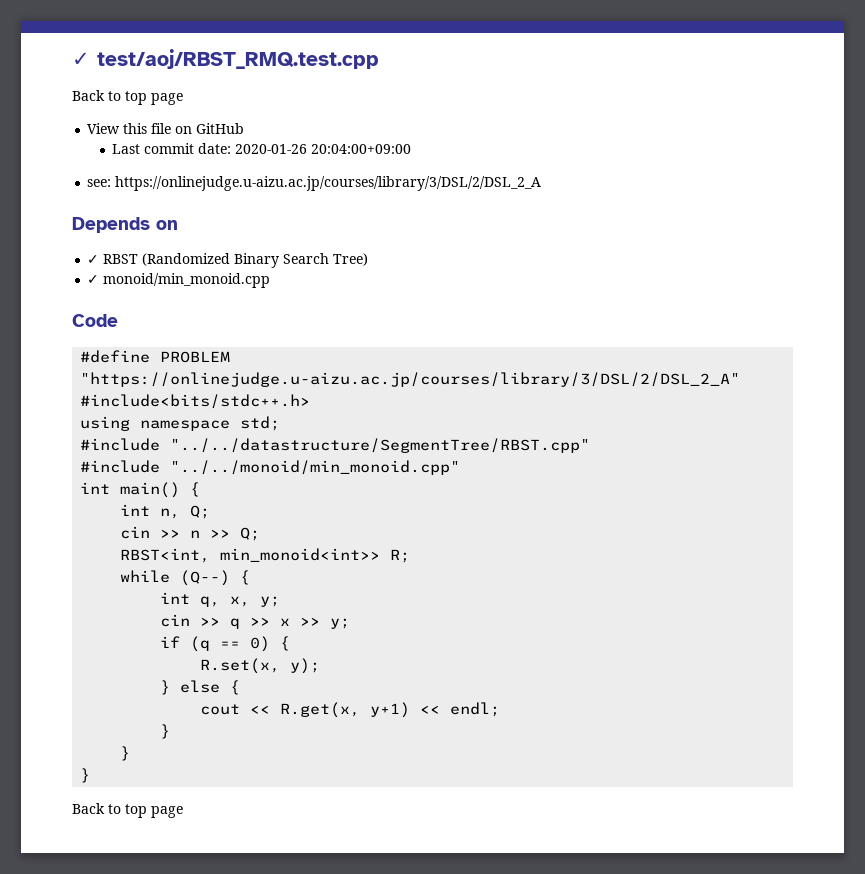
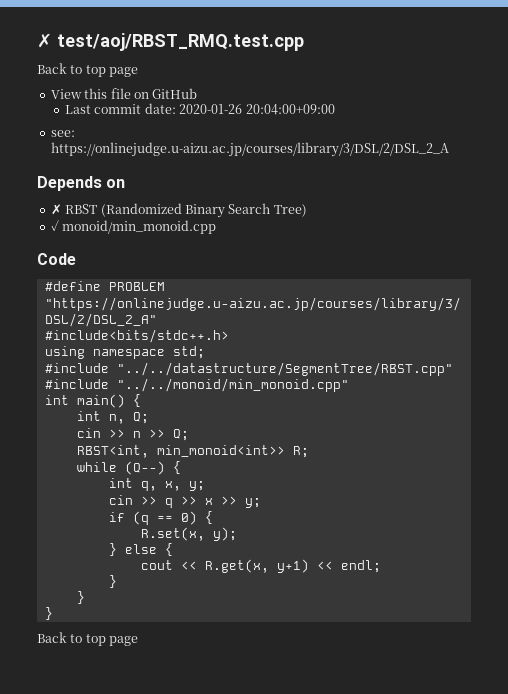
[72,52,90,66] ✓ -> [37,33,52,48] ✗
[87,255,100,264] ✓ -> [50,204,62,215] ✗

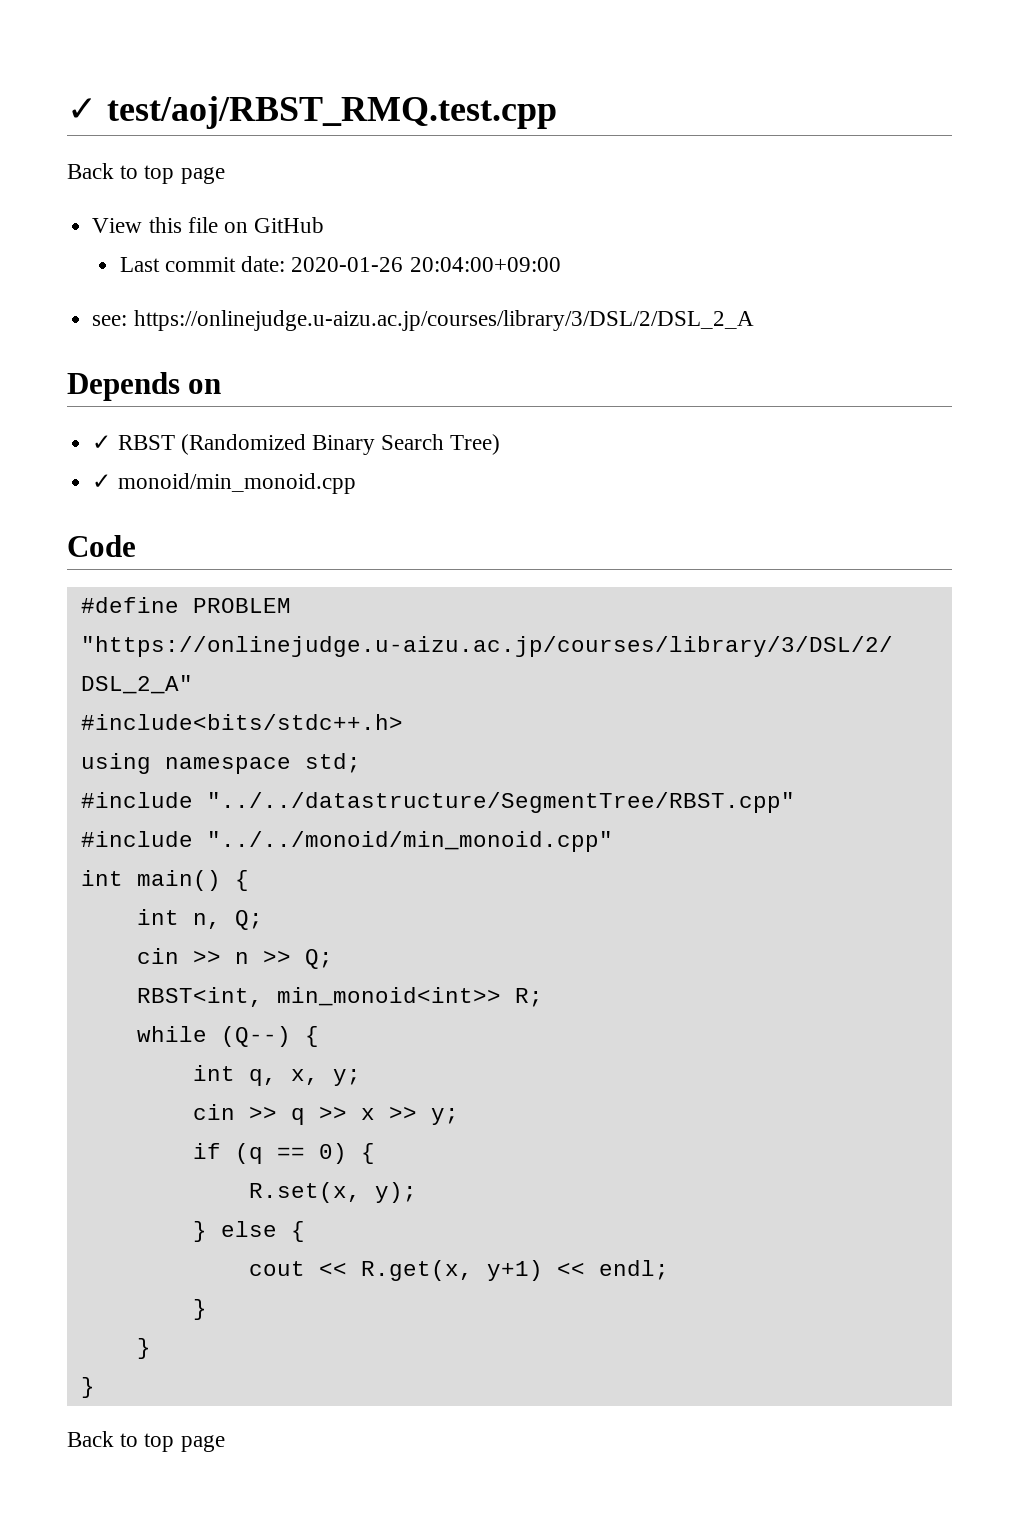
[37,33,52,48] ✗ -> [67,98,97,121] ✓
[50,204,62,215] ✗ -> [92,435,112,450] ✓

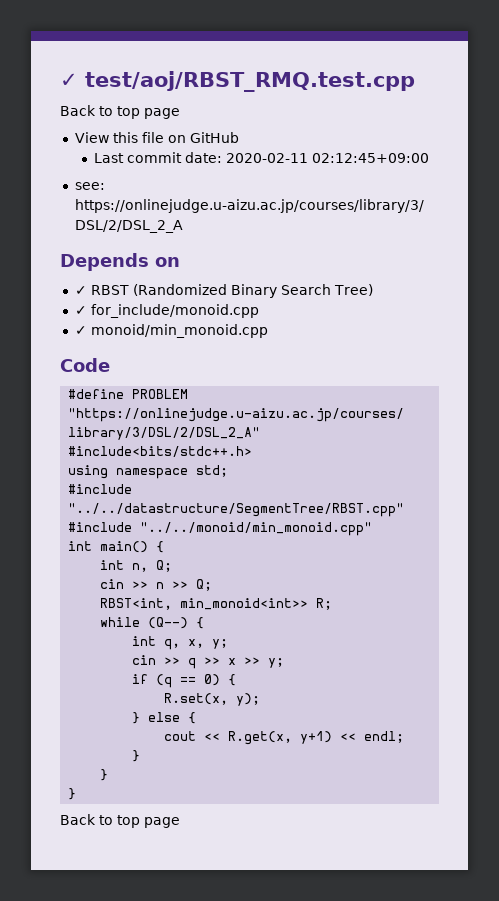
[291,257,561,272] 2020-01-26 20:04:00+09:00 -> [225,153,429,163] 2020-02-11 02:12:45+09:00
(501, 444) none -> [74,304,259,318] // ✓ for_include/monoid.cpp

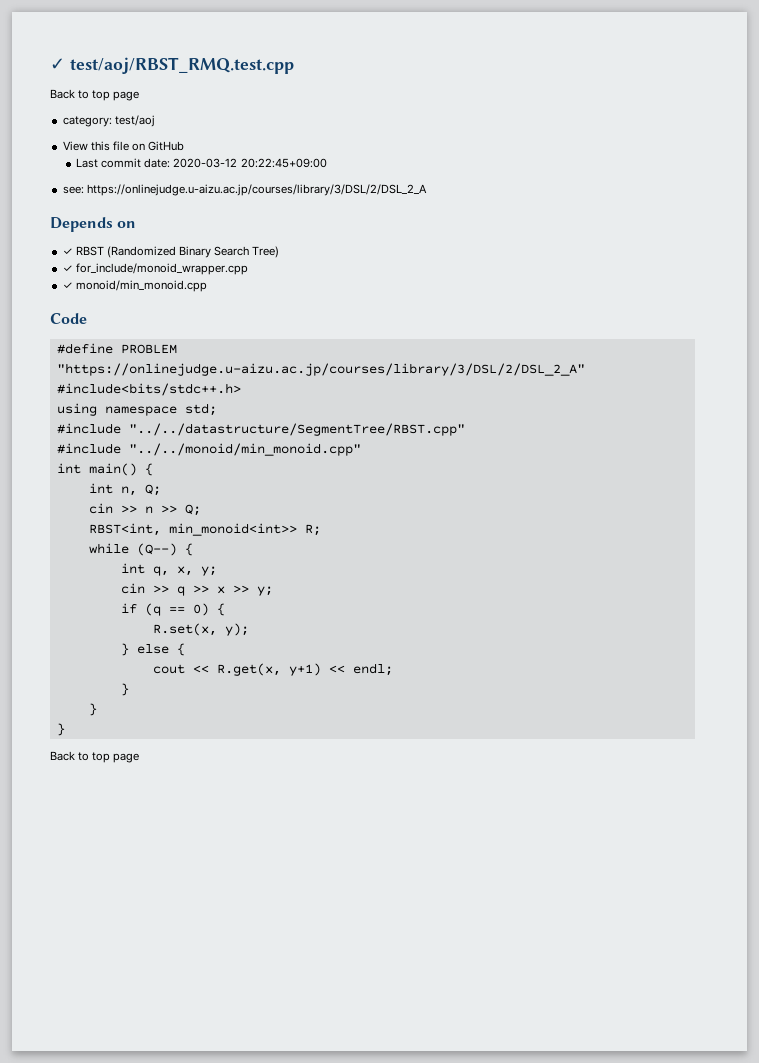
(180, 113) none -> [62,115,155,127] // category: test/aoj
[225,153,429,163] 2020-02-11 02:12:45+09:00 -> [173,158,327,168] 2020-03-12 20:22:45+09:00
[90,304,259,318] for_include/monoid.cpp -> [75,263,248,275] for_include/monoid_wrapper.cpp

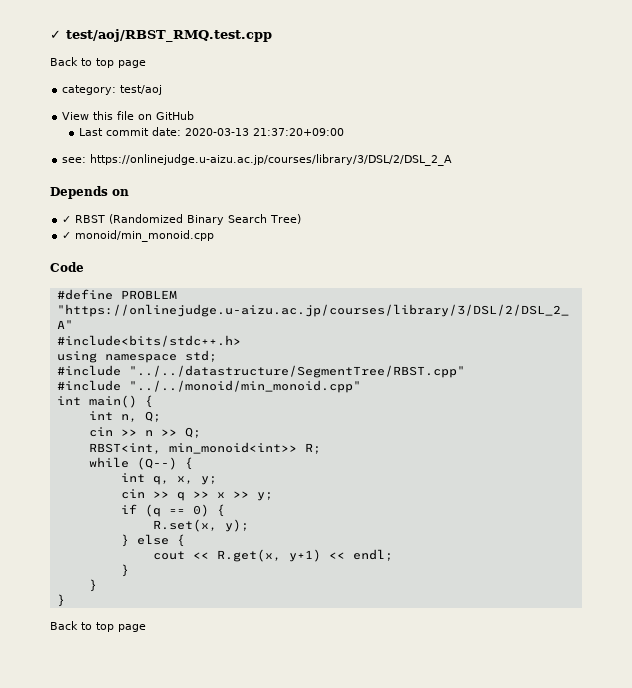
[173,158,327,168] 2020-03-12 20:22:45+09:00 -> [185,128,345,136] 2020-03-13 21:37:20+09:00
[62,263,248,275] // ✓ for_include/monoid_wrapper.cpp -> (302, 219) none

